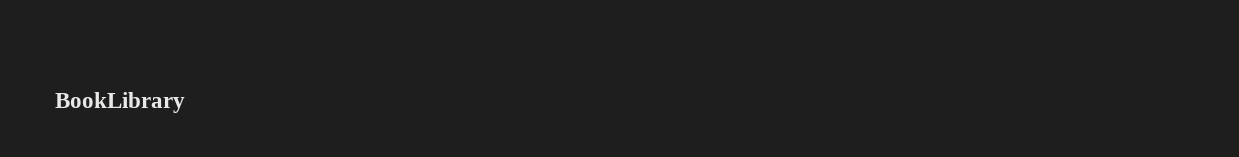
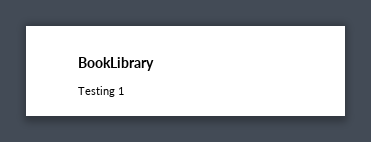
(185, 102) none -> [78,86,124,97] // Testing 1

